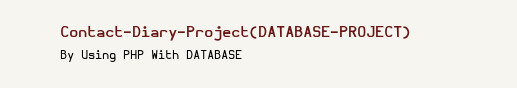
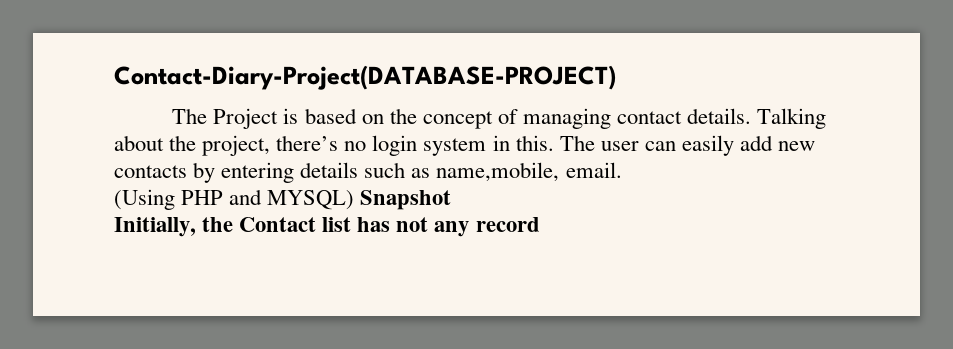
[60,50,242,62] By Using PHP With DATABASE -> [172,108,827,129] [114,135,816,156] [114,162,622,183] [114,189,452,210] [114,217,540,237] The Project is based on the concept of managing contact details. Talking about the project, there’s no login system in this. The user can easily add new contacts by entering details such as name,mobile, email. // (Using PHP and MYSQL) Snapshot // Initially, the Contact list has not any record

